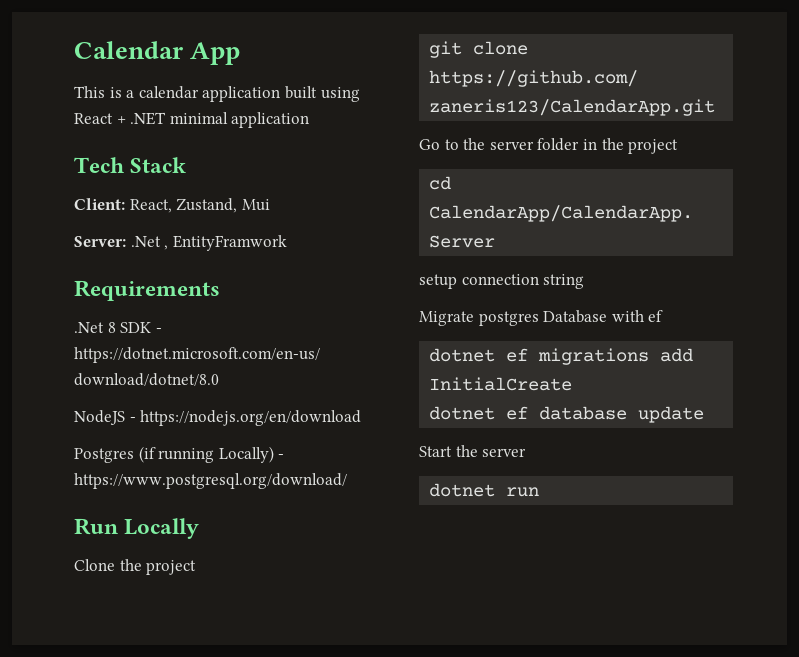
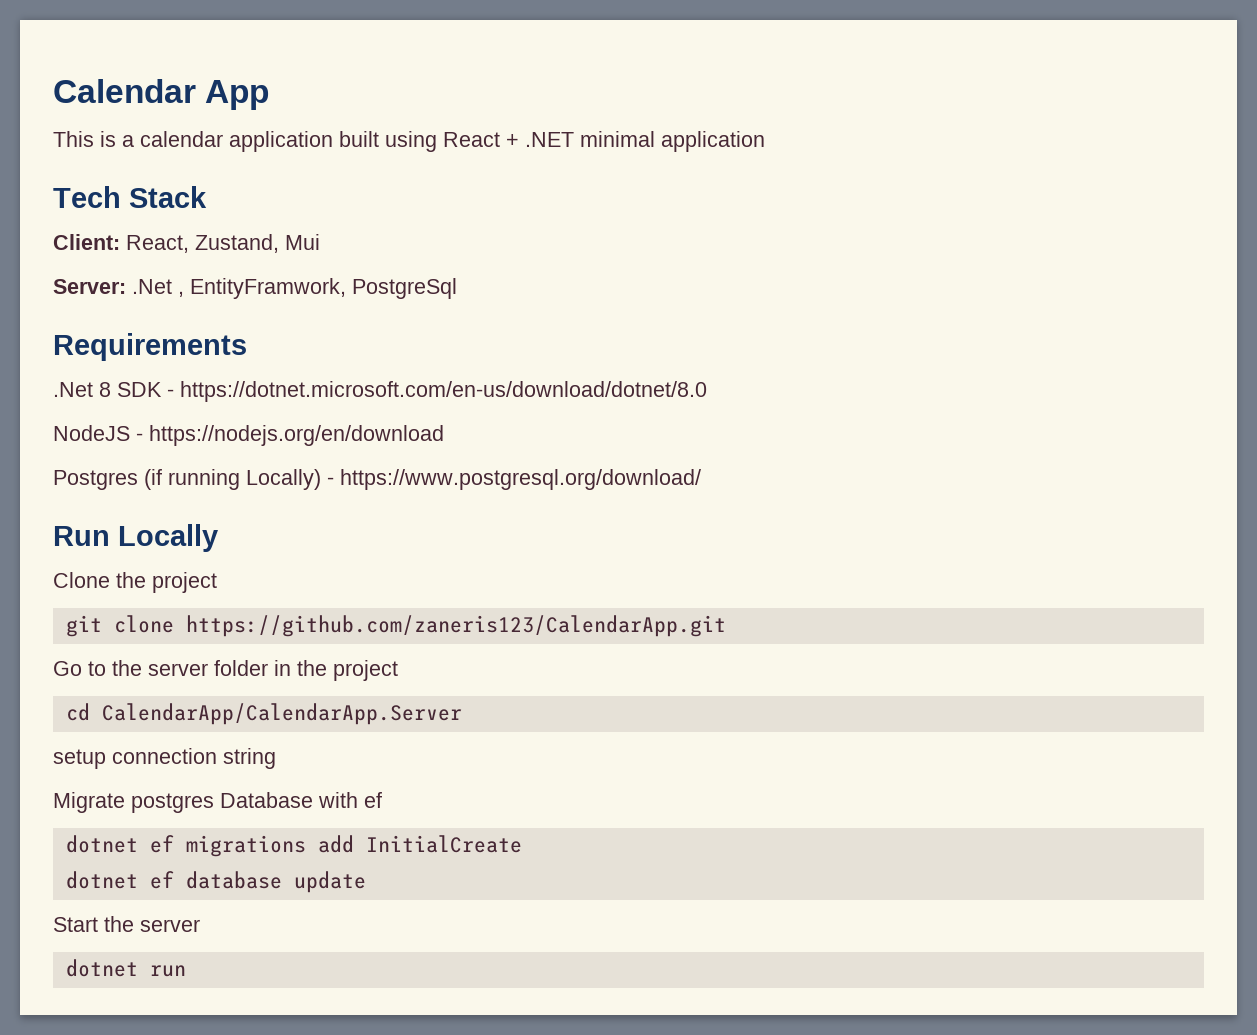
[172,235,287,251] EntityFramwork -> [190,278,457,299] EntityFramwork, PostgreSql

